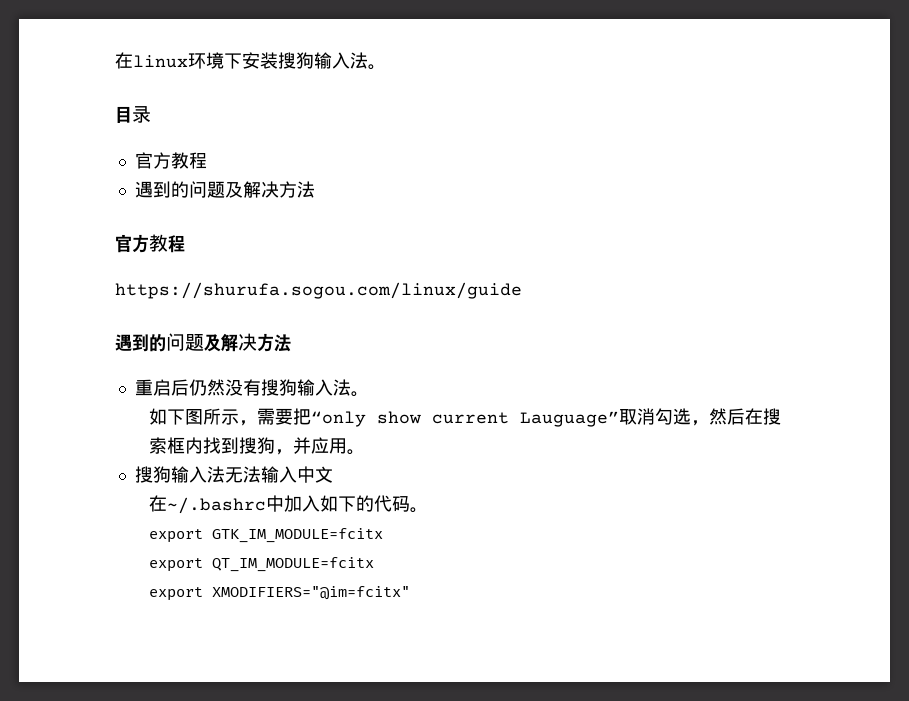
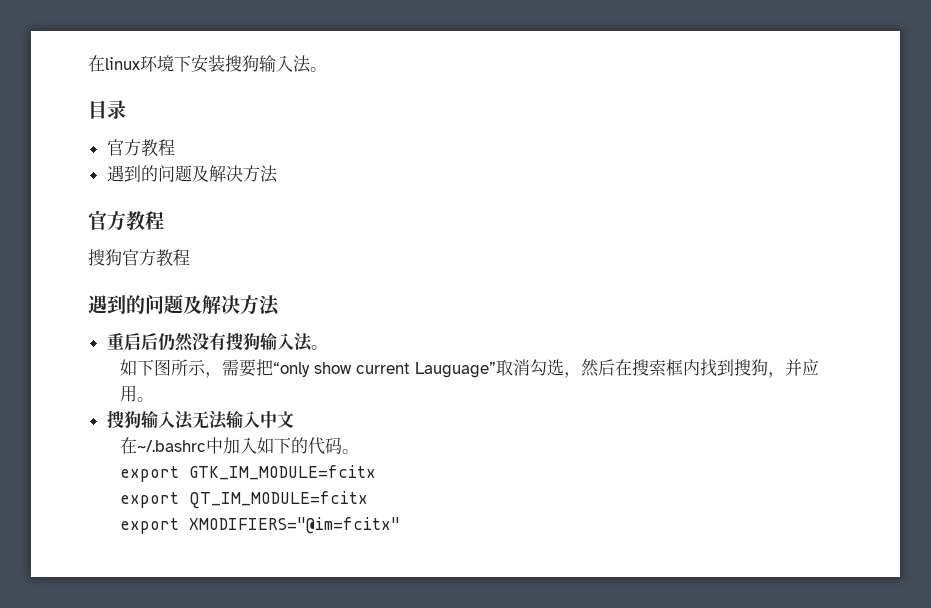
[115,282,522,299] https://shurufa.sogou.com/linux/guide -> [88,249,190,267] 搜狗官方教程

